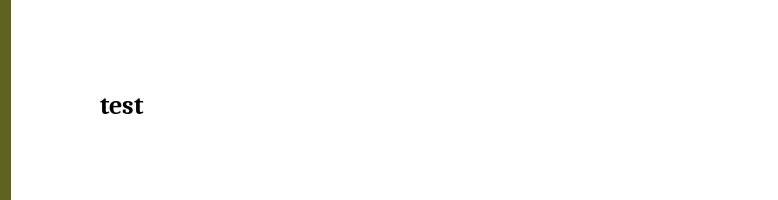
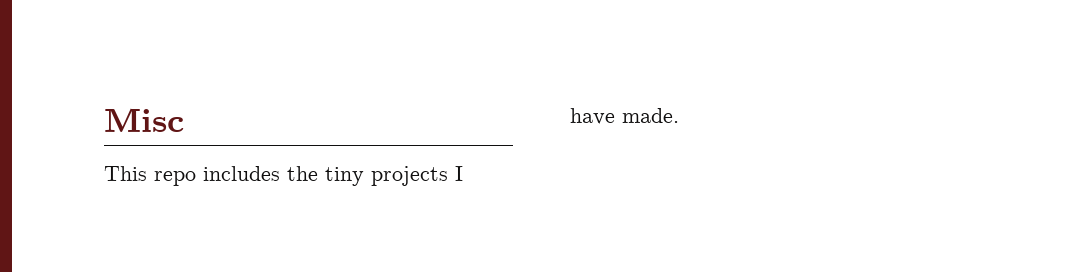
[100,98,144,114] test -> [104,108,184,132] [104,166,463,186] [570,108,679,125] Misc // This repo includes the tiny projects I have made.

